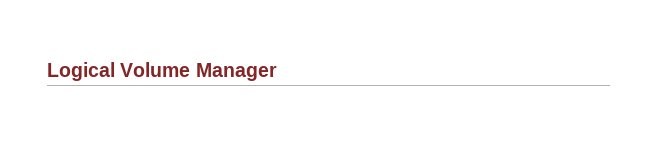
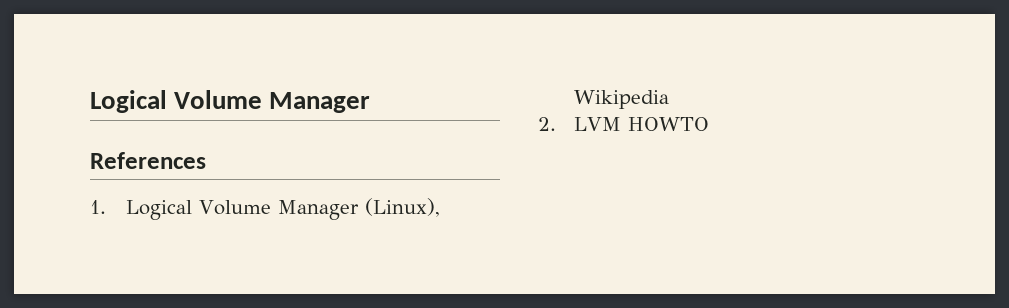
[47,62,277,81] Logical Volume Manager -> [90,90,371,113] [90,152,206,169] [90,198,441,220] [574,90,670,109] [538,117,710,131] Logical Volume Manager // References // 1. Logical Volume Manager (Linux), Wikipedia // 2. LVM HOWTO

